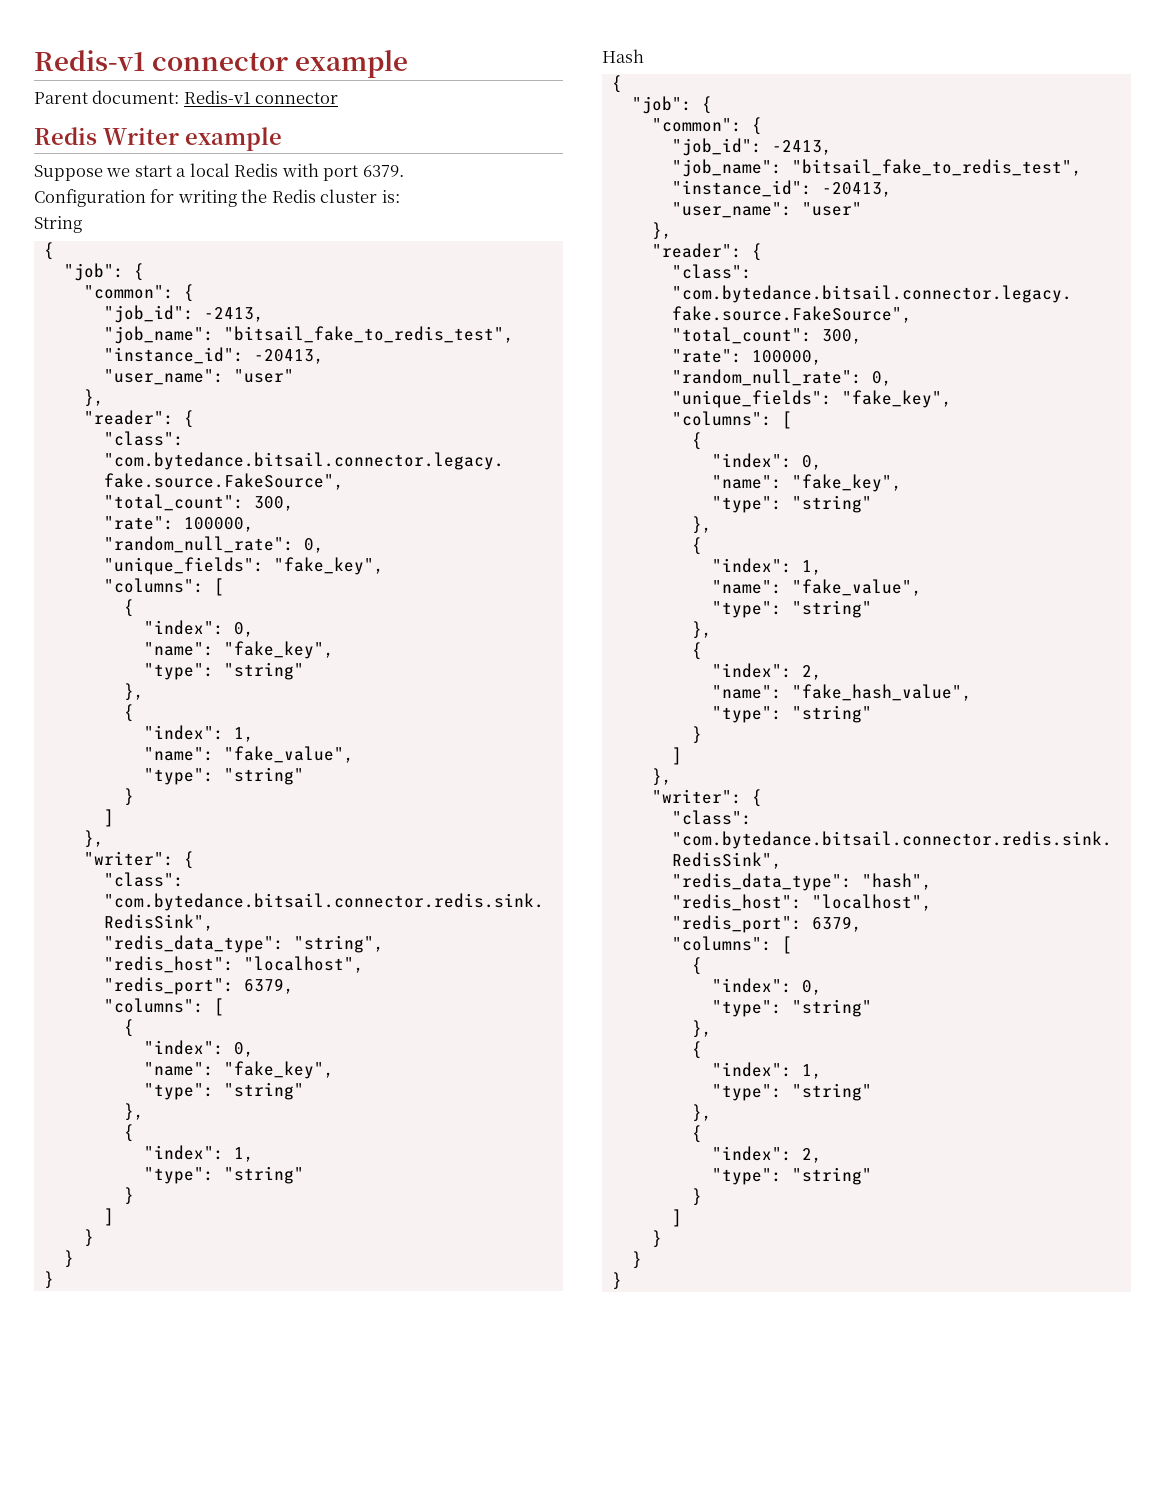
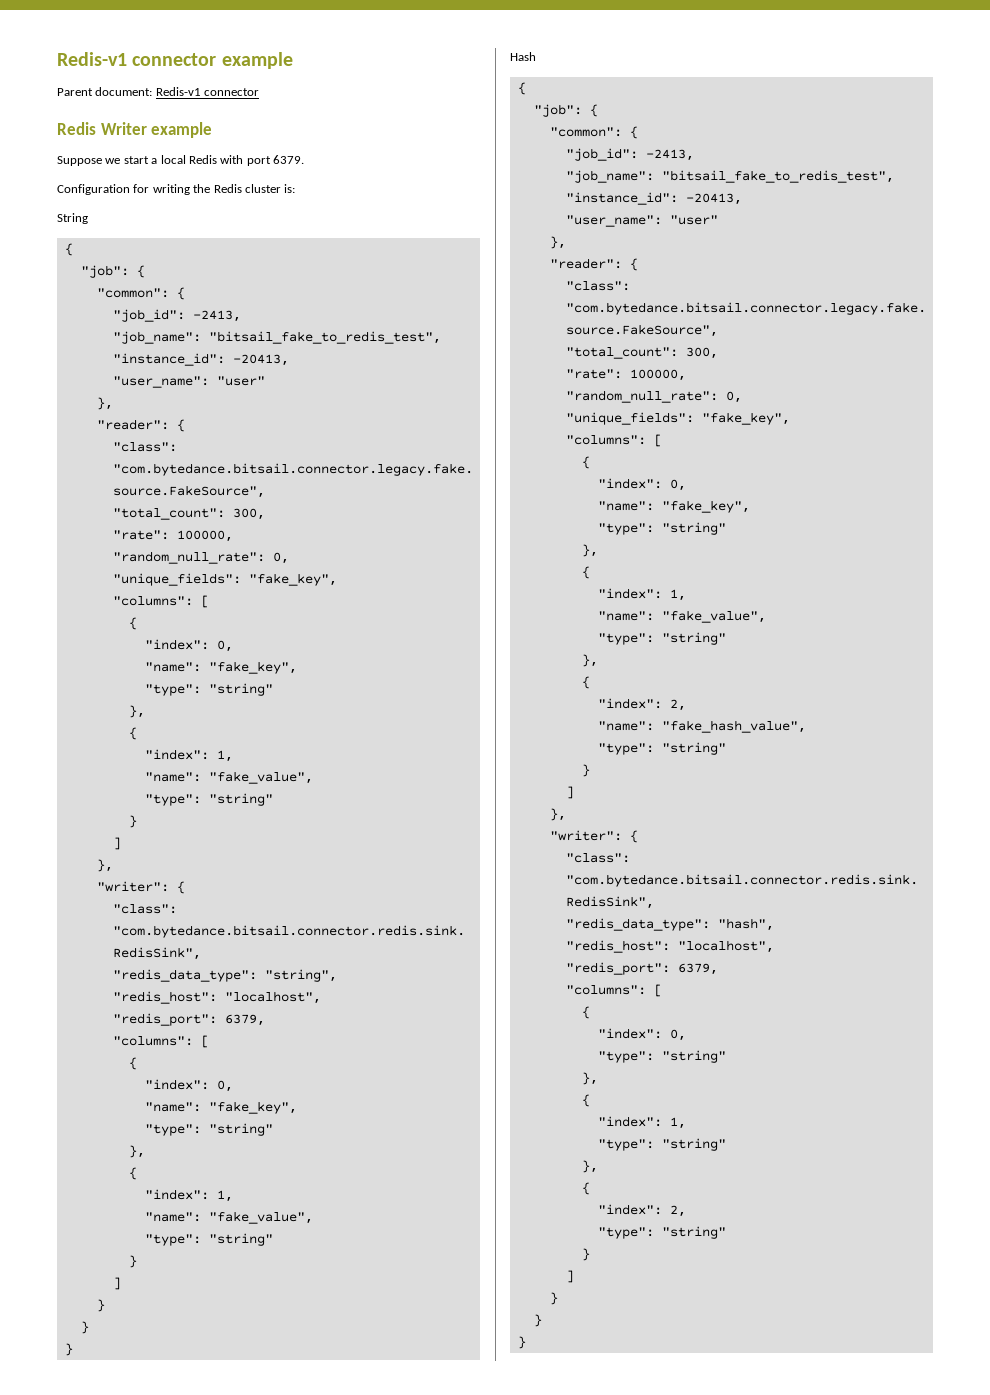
(254, 1154) none -> [144,1211,313,1224] // "name": "fake_value",

